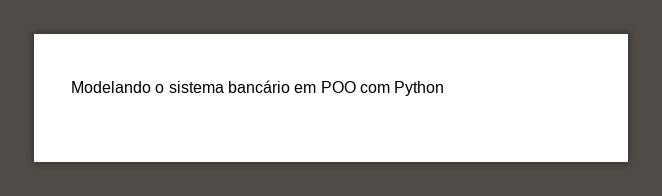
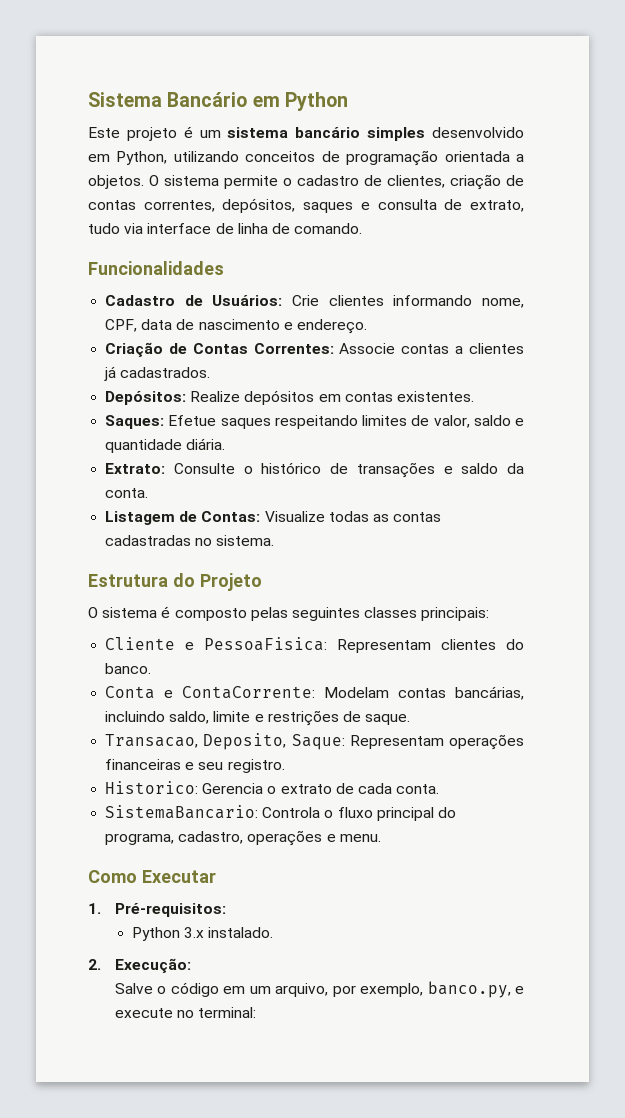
[71,80,445,96] Modelando o sistema bancário em POO com Python -> [88,92,348,111] [88,126,524,141] [88,150,524,166] [88,174,524,190] [88,198,524,213] [88,223,363,234] [88,261,224,275] [105,295,524,308] [105,319,367,334] [105,342,524,357] [104,366,211,381] [105,390,474,405] [105,415,524,429] [105,438,226,453] [105,462,524,478] [105,488,149,498] [105,511,442,525] [105,535,275,546] [88,573,262,591] [88,606,490,621] [105,637,524,653] [105,663,152,674] [105,686,524,700] [105,710,411,726] [105,733,524,750] [105,759,285,773] [105,781,440,794] [105,805,456,821] [105,830,381,846] [88,870,216,883] [88,903,226,917] [132,927,274,941] [88,958,191,973] [114,981,524,998] [114,1007,257,1018] Sistema Bancário em Python // Este projeto é um sistema bancário simples desenvolvido em Python, utilizando conceitos de programação orientada a objetos. O sistema permite o cadastro de clientes, criação de contas correntes, depósitos, saques e consulta de extrato, tudo via interface de linha de comando. // Funcionalidades // Cadastro de Usuários: Crie clientes informando nome, CPF, data de nascimento e endereço. // Criação de Contas Correntes: Associe contas a clientes já cadastrados. // Depósitos: Realize depósitos em contas existentes. // Saques: Efetue saques respeitando limites de valor, saldo e quantidade diária. // Extrato: Consulte o histórico de transações e saldo da conta. // Listagem de Contas: Visualize todas as contas cadastradas no sistema. // Estrutura do Projeto // O sistema é composto pelas seguintes classes principais: // Cliente e PessoaFisica: Representam clientes do banco. // Conta e ContaCorrente: Modelam contas bancárias, incluindo saldo, limite e restrições de saque. // Transacao, Deposito, Saque: Representam operações financeiras e seu registro. // Historico: Gerencia o extrato de cada conta. // SistemaBancario: Controla o fluxo principal do programa, cadastro, operações e menu. // Como Executar // 1. Pré-requisitos: // Python 3.x instalado. // 2. Execução: // Salve o código em um arquivo, por exemplo, banco.py, e execute no terminal:

